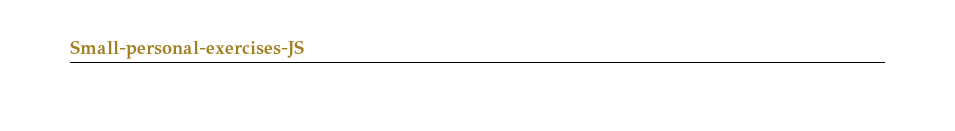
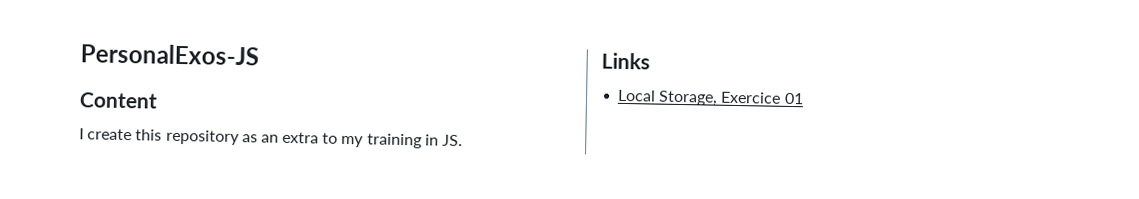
[70,40,304,59] Small-personal-exercises-JS -> [80,43,259,66] [79,92,158,109] [79,128,464,149] [601,52,650,70] [617,89,804,106] PersonalExos-JS // Content // I create this repository as an extra to my training in JS. // Links // Local Storage, Exercice 01

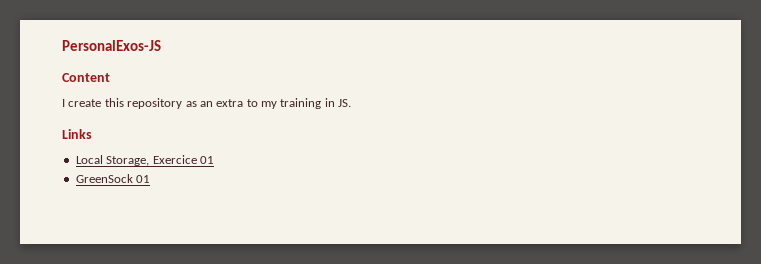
(804, 98) none -> [75,174,151,183] // GreenSock 01

